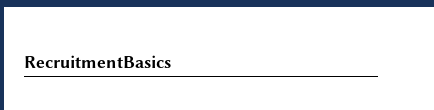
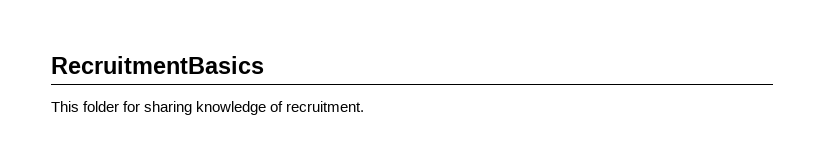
(171, 61) none -> [51,101,365,115] // This folder for sharing knowledge of recruitment.

